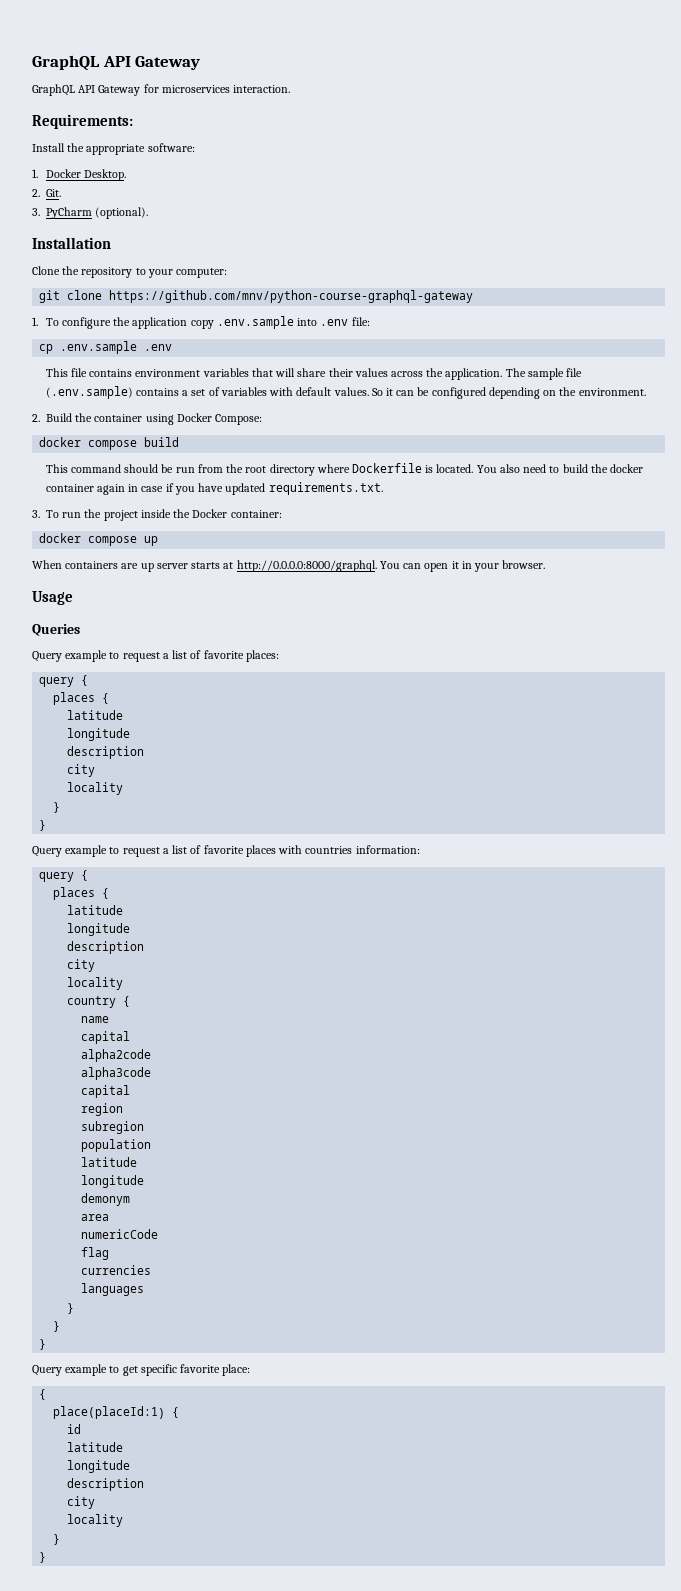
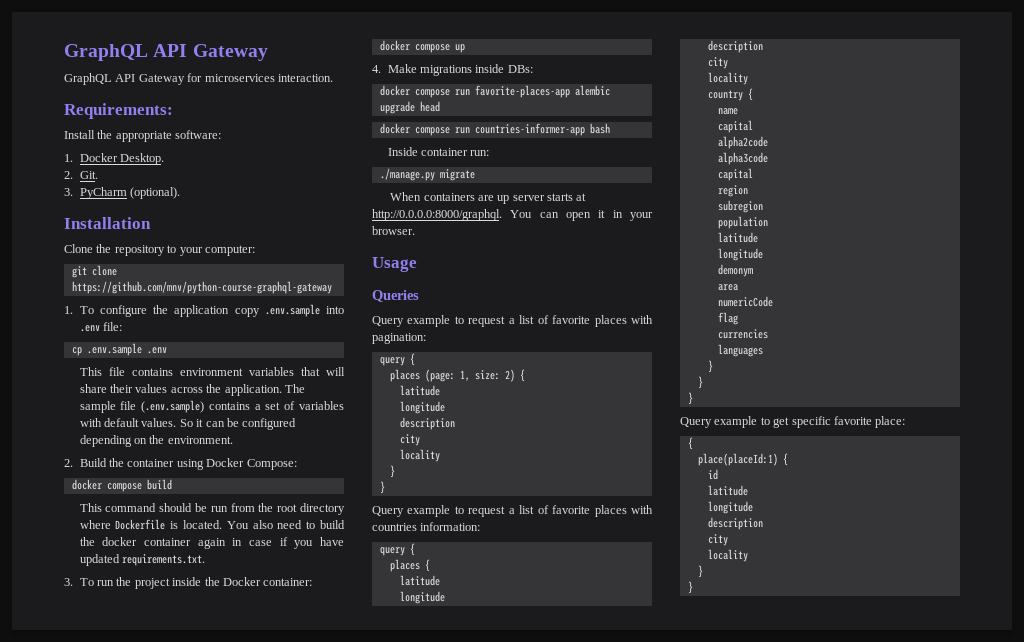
(159, 541) none -> [372,64,533,76] [379,85,610,98] [379,101,440,114] [379,123,610,136] [387,147,490,156] [379,168,475,181] // 4. Make migrations inside DBs: // docker compose run favorite-places-app alembic upgrade head // docker compose run countries-informer-app bash // Inside container run: // ./manage.py migrate
[245,650,279,662] [39,675,89,687] [53,692,96,705] places: // query { // places -> [594,315,653,327] [372,333,426,344] [379,353,415,366] [389,369,515,382] places with pagination: // query { // places (page: 1, size: 2)

